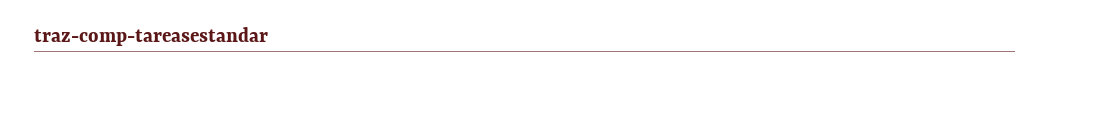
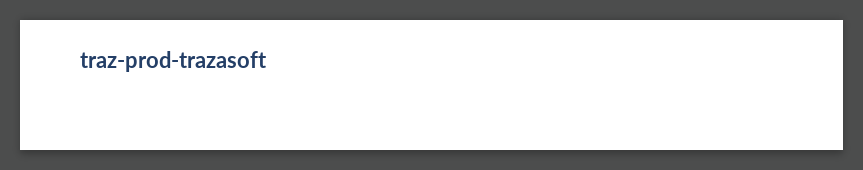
[34,27,268,46] traz-comp-tareasestandar -> [80,51,267,72] traz-prod-trazasoft

